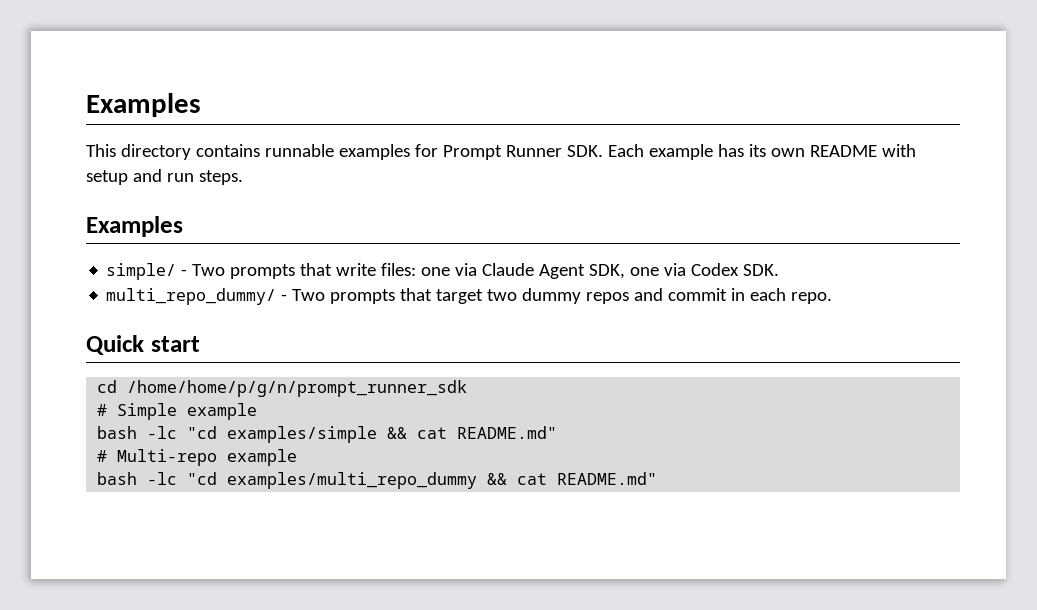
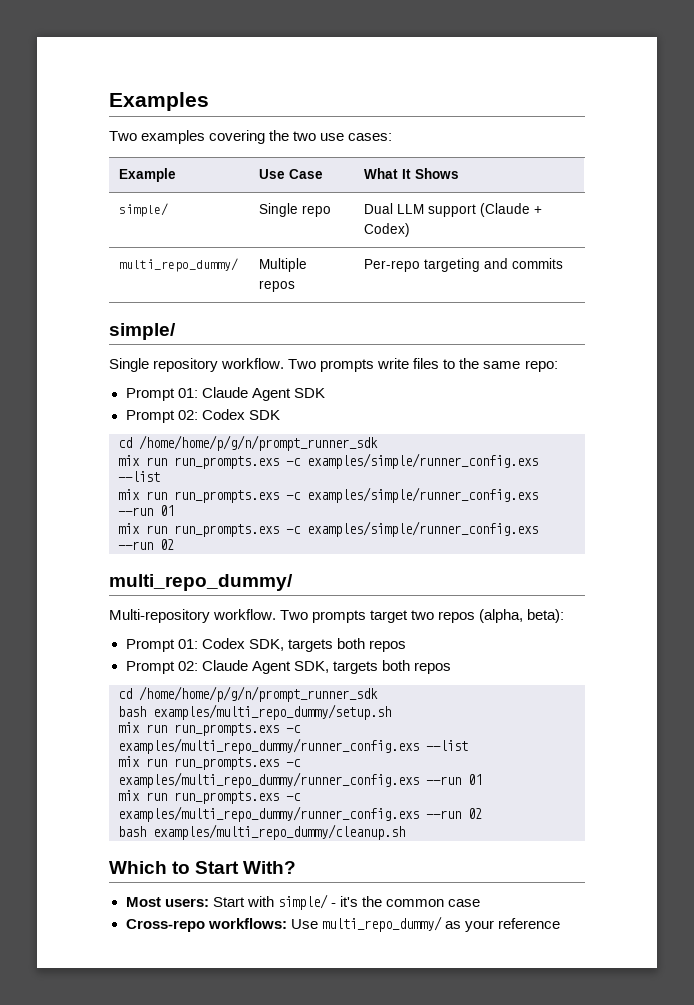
[86,93,201,117] [86,144,916,160] [86,169,243,185] [86,216,183,237] [106,263,780,280] [106,288,833,305] [86,335,200,355] [97,380,468,397] [97,403,258,420] [97,426,558,443] [97,449,298,466] [97,472,658,489] Examples // This directory contains runnable examples for Prompt Runner SDK. Each example has its own README with setup and run steps. // Examples // simple/ - Two prompts that write files: one via Claude Agent SDK, one via Codex SDK. // multi_repo_dummy/ - Two prompts that target two dummy repos and commit in each repo. // Quick start // cd /home/home/p/g/n/prompt_runner_sdk // # Simple example // bash -lc "cd examples/simple && cat README.md" // # Multi-repo example // bash -lc "cd examples/multi_repo_dummy && cat README.md" -> [109,92,209,111] [109,130,393,144] [119,168,177,182] [259,169,324,179] [364,168,460,179] [119,203,169,217] [259,203,332,217] [364,203,543,217] [364,223,411,237] [119,258,239,272] [259,258,308,272] [259,280,296,292] [364,258,564,272] [109,323,176,340] [109,358,558,372] [125,387,325,401] [125,409,280,423] [118,435,378,451] [118,453,538,469] [118,471,160,482] [118,487,538,503] [118,505,174,516] [118,521,538,537] [118,539,174,550] [109,574,293,591] [109,609,565,623] [125,638,406,652] [125,660,451,674] [118,686,378,702] [118,704,391,720] [118,722,301,736] [118,738,468,754] [118,756,301,770] [118,772,482,788] [118,790,301,804] [118,806,482,822] [118,824,405,840] [109,861,297,874] [125,894,480,910] [125,916,560,932] Examples // Two examples covering the two use cases: // Example | Use Case | What It Shows // simple/ | Single repo | Dual LLM support (Claude + Codex) // multi_repo_dummy/ | Multiple repos | Per-repo targeting and commits // simple/ // Single repository workflow. Two prompts write files to the same repo: // Prompt 01: Claude Agent SDK // Prompt 02: Codex SDK // cd /home/home/p/g/n/prompt_runner_sdk // mix run run_prompts.exs -c examples/simple/runner_config.exs --list // mix run run_prompts.exs -c examples/simple/runner_config.exs --run 01 // mix run run_prompts.exs -c examples/simple/runner_config.exs --run 02 // multi_repo_dummy/ // Multi-repository workflow. Two prompts target two repos (alpha, beta): // Prompt 01: Codex SDK, targets both repos // Prompt 02: Claude Agent SDK, targets both repos // cd /home/home/p/g/n/prompt_runner_sdk // bash examples/multi_repo_dummy/setup.sh // mix run run_prompts.exs -c examples/multi_repo_dummy/runner_config.exs --list // mix run run_prompts.exs -c examples/multi_repo_dummy/runner_config.exs --run 01 // mix run run_prompts.exs -c examples/multi_repo_dummy/runner_config.exs --run 02 // bash examples/multi_repo_dummy/cleanup.sh // Which to Start With? // Most users: Start with simple/ - it's the common case // Cross-repo workflows: Use multi_repo_dummy/ as your reference

